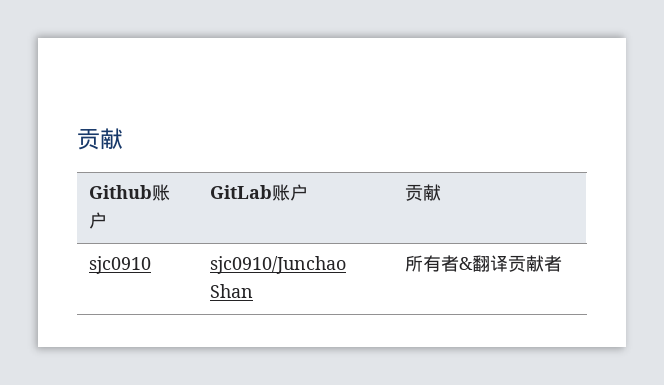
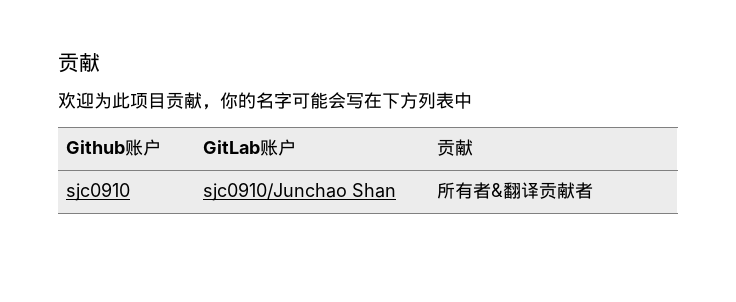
[77,128,123,150] 贡献 -> [58,53,100,73] [58,92,472,110] 贡献 // 欢迎为此项目贡献，你的名字可能会写在下方列表中

